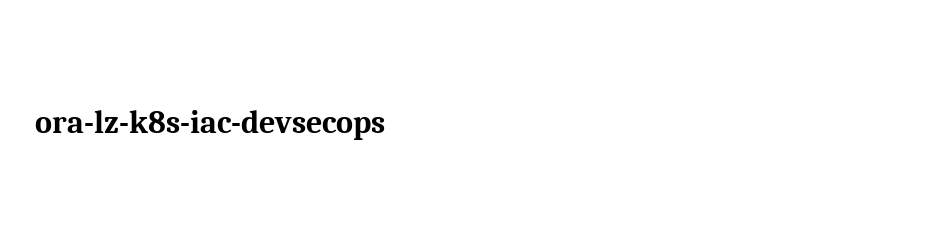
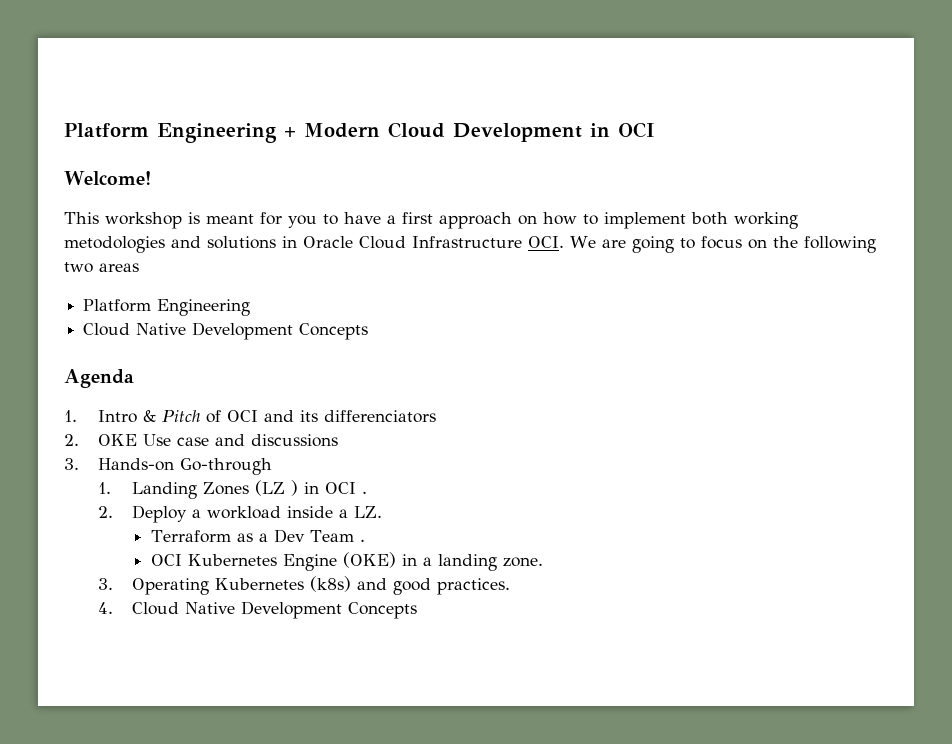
[35,110,385,140] ora-lz-k8s-iac-devsecops -> [64,122,655,143] [64,171,151,185] [64,212,798,229] [64,236,876,253] [64,262,139,273] [83,299,251,316] [83,322,369,340] [64,369,134,388] [64,410,436,423] [64,434,338,447] [64,458,272,475] [97,480,367,499] [97,505,382,523] [150,529,365,543] [150,552,543,571] [97,576,510,595] [97,601,417,619] Platform Engineering + Modern Cloud Development in OCI // Welcome! // This workshop is meant for you to have a first approach on how to implement both working metodologies and solutions in Oracle Cloud Infrastructure OCI. We are going to focus on the following two areas // Platform Engineering // Cloud Native Development Concepts // Agenda // 1. Intro & Pitch of OCI and its differenciators // 2. OKE Use case and discussions // 3. Hands-on Go-through // 1. Landing Zones (LZ ) in OCI . // 2. Deploy a workload inside a LZ. // Terraform as a Dev Team . // OCI Kubernetes Engine (OKE) in a landing zone. // 3. Operating Kubernetes (k8s) and good practices. // 4. Cloud Native Development Concepts

